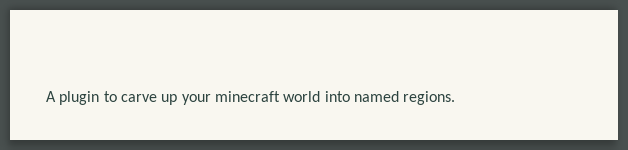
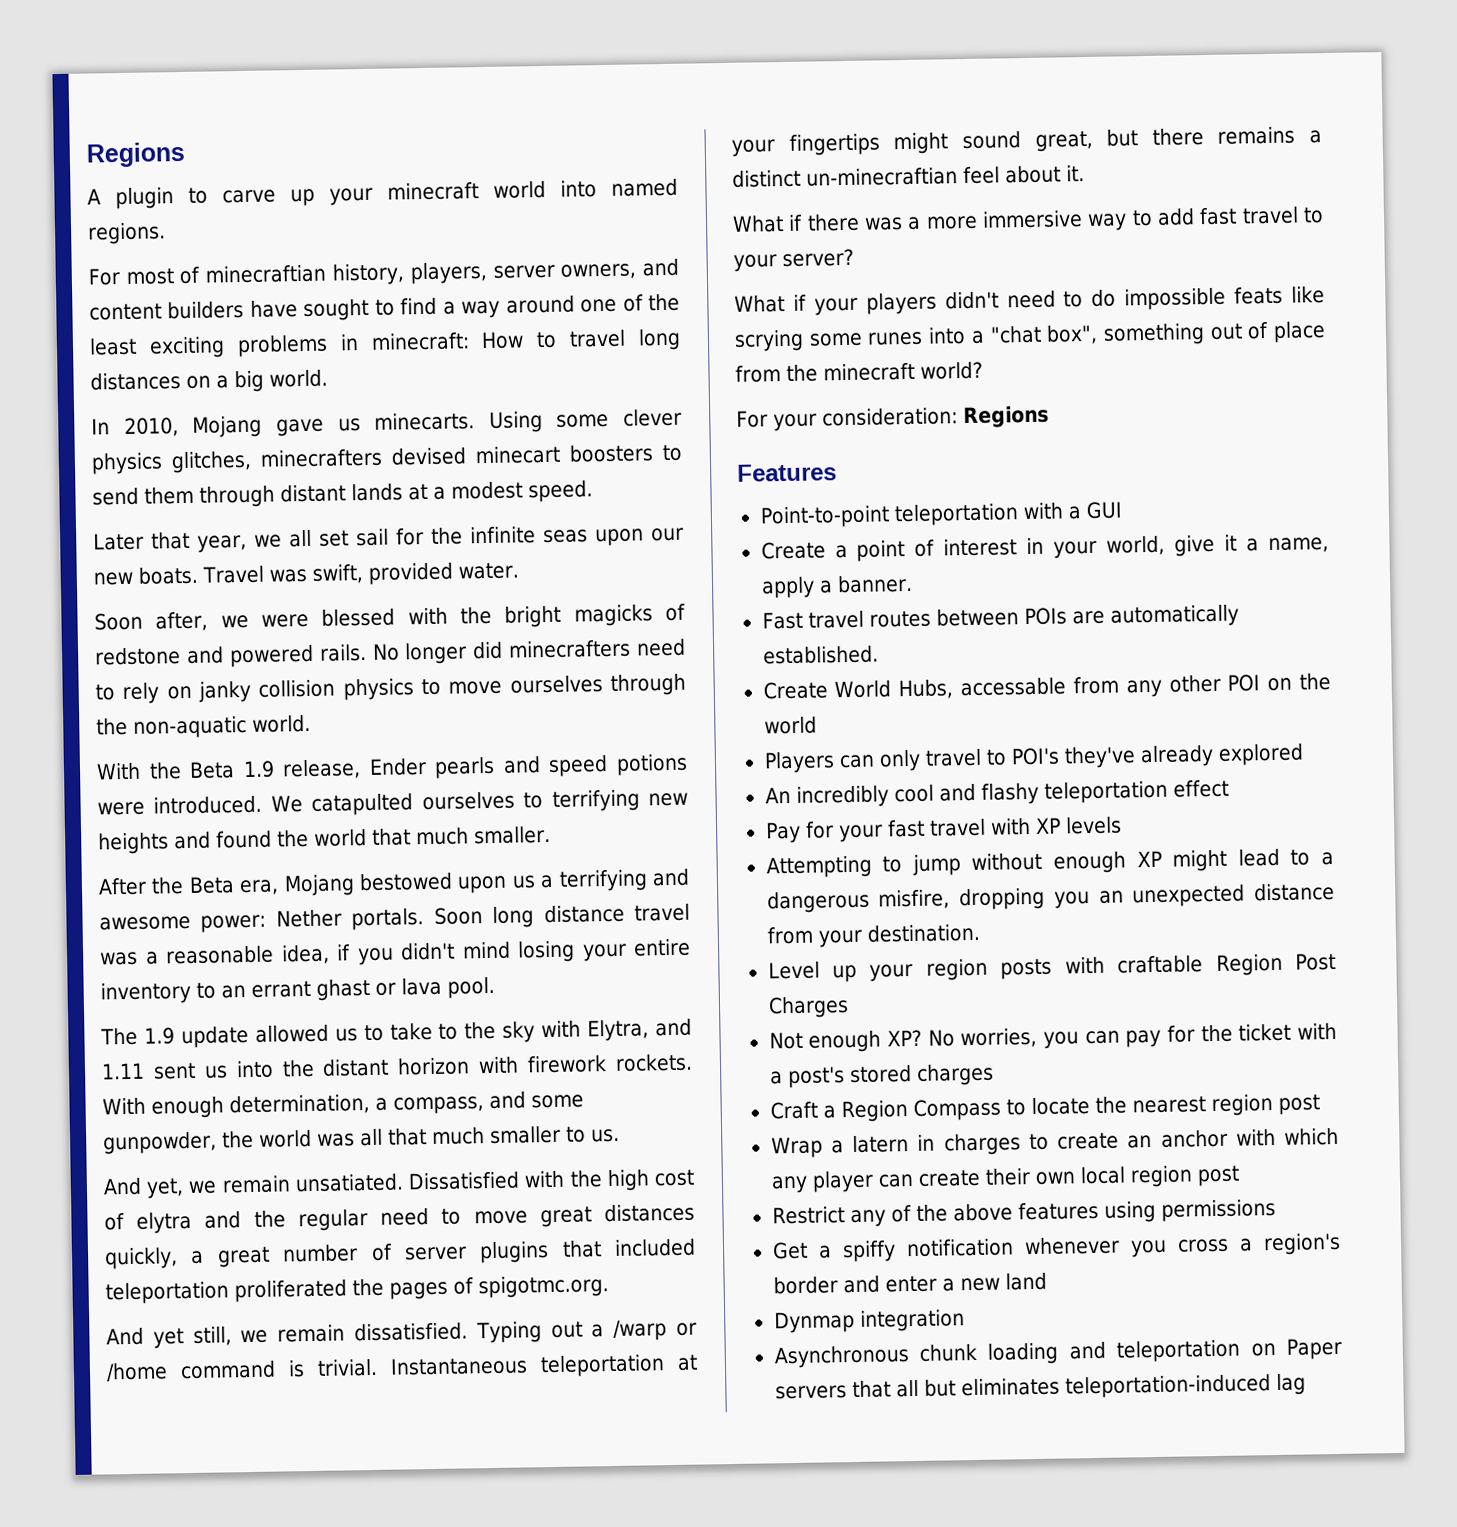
(46, 96) none -> [86,141,186,168] Regions //
(456, 98) none -> [88,258,679,286] [89,293,680,321] [89,328,681,359] [90,369,328,393] [91,408,682,438] [91,444,682,475] [92,480,593,508] [93,526,684,553] [93,562,519,586] [94,603,686,632] [95,638,686,668] [95,673,686,705] [96,714,311,739] [96,753,688,780] [97,789,688,816] [98,825,551,855] [98,868,690,897] [99,903,691,933] [100,938,691,966] [100,976,495,1005] [100,1018,692,1049] [101,1053,694,1080] [102,1091,584,1119] [103,1125,620,1155] [103,1169,694,1199] [104,1203,695,1234] [104,1238,696,1270] [105,1275,609,1305] [106,1319,697,1349] [106,1354,698,1382] [731,126,1322,157] [732,165,1085,188] [732,206,1324,233] [733,248,854,272] [734,286,1326,316] [734,321,1326,352] [735,361,983,383] [736,405,1049,432] [737,463,837,482] [759,501,1122,529] [760,534,1329,562] [760,574,913,599] [761,604,1239,630] [762,645,879,665] [762,673,1331,700] [763,716,817,735] [763,743,1304,774] [764,779,1229,808] [764,816,1122,844] [765,848,1334,879] [766,882,1335,914] [766,923,980,948] [767,952,1337,983] [767,996,849,1019] [768,1022,1337,1053] [769,1063,994,1089] [769,1094,1320,1123] [770,1127,1339,1159] [770,1165,1240,1194] [771,1198,1276,1228] [771,1232,1341,1263] [772,1272,1047,1295] [773,1309,965,1334] [773,1337,1343,1369] [774,1373,1306,1400] // For most of minecraftian history, players, server owners, and content builders have sought to find a way around one of the least exciting problems in minecraft: How to travel long distances on a big world. // In 2010, Mojang gave us minecarts. Using some clever physics glitches, minecrafters devised minecart boosters to send them through distant lands at a modest speed. // Later that year, we all set sail for the infinite seas upon our new boats. Travel was swift, provided water. // Soon after, we were blessed with the bright magicks of redstone and powered rails. No longer did minecrafters need to rely on janky collision physics to move ourselves through the non-aquatic world. // With the Beta 1.9 release, Ender pearls and speed potions were introduced. We catapulted ourselves to terrifying new heights and found the world that much smaller. // After the Beta era, Mojang bestowed upon us a terrifying and awesome power: Nether portals. Soon long distance travel was a reasonable idea, if you didn't mind losing your entire inventory to an errant ghast or lava pool. // The 1.9 update allowed us to take to the sky with Elytra, and 1.11 sent us into the distant horizon with firework rockets. With enough determination, a compass, and some gunpowder, the world was all that much smaller to us. // And yet, we remain unsatiated. Dissatisfied with the high cost of elytra and the regular need to move great distances quickly, a great number of server plugins that included teleportation proliferated the pages of spigotmc.org. // And yet still, we remain dissatisfied. Typing out a /warp or /home command is trivial. Instantaneous teleportation at your fingertips might sound great, but there remains a distinct un-minecraftian feel about it. // What if there was a more immersive way to add fast travel to your server? // What if your players didn't need to do impossible feats like scrying some runes into a "chat box", something out of place from the minecraft world? // For your consideration: Regions // Features // Point-to-point teleportation with a GUI // Create a point of interest in your world, give it a name, apply a banner. // Fast travel routes between POIs are automatically established. // Create World Hubs, accessable from any other POI on the world // Players can only travel to POI's they've already explored // An incredibly cool and flashy teleportation effect // Pay for your fast travel with XP levels // Attempting to jump without enough XP might lead to a dangerous misfire, dropping you an unexpected distance from your destination. // Level up your region posts with craftable Region Post Charges // Not enough XP? No worries, you can pay for the ticket with a post's stored charges // Craft a Region Compass to locate the nearest region post // Wrap a latern in charges to create an anchor with which any player can create their own local region post // Restrict any of the above features using permissions // Get a spiffy notification whenever you cross a region's border and enter a new land // Dynmap integration // Asynchronous chunk loading and teleportation on Paper servers that all but eliminates teleportation-induced lag

